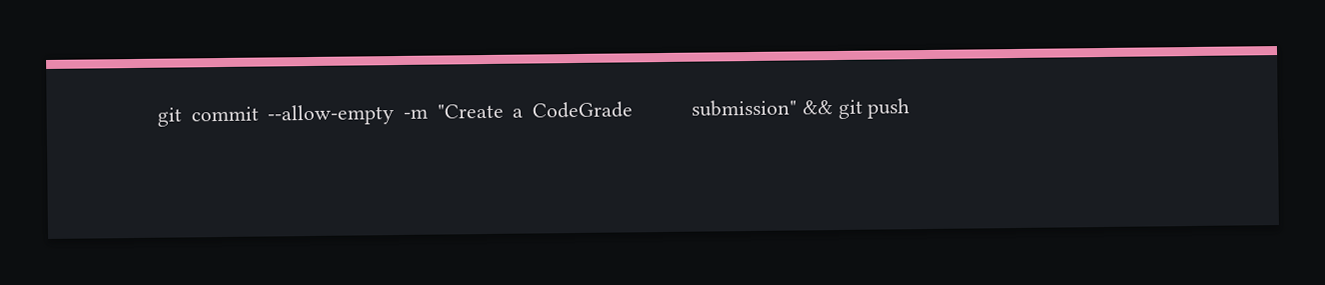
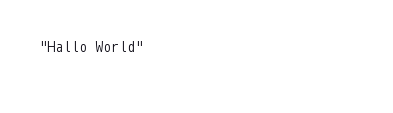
[157,98,911,127] git commit --allow-empty -m "Create a CodeGrade submission" && git push -> [39,41,143,52] "Hallo World"

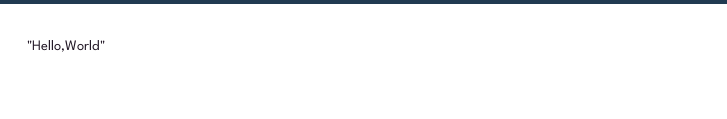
[39,41,143,52] "Hallo World" -> [27,40,105,52] "Hello,World"

